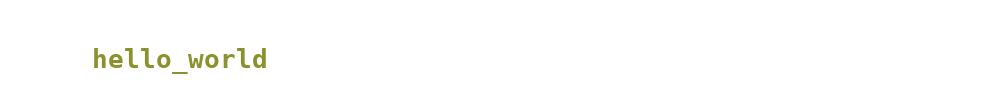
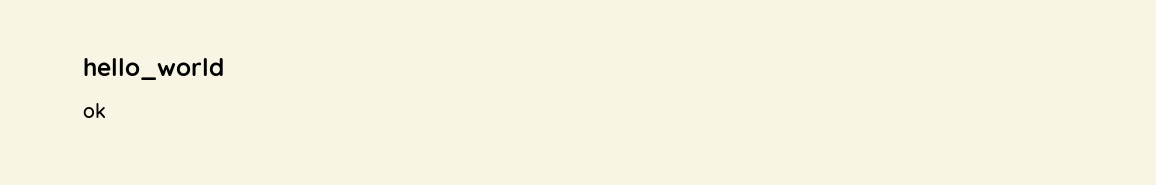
(268, 61) none -> [83,103,106,118] // ok

